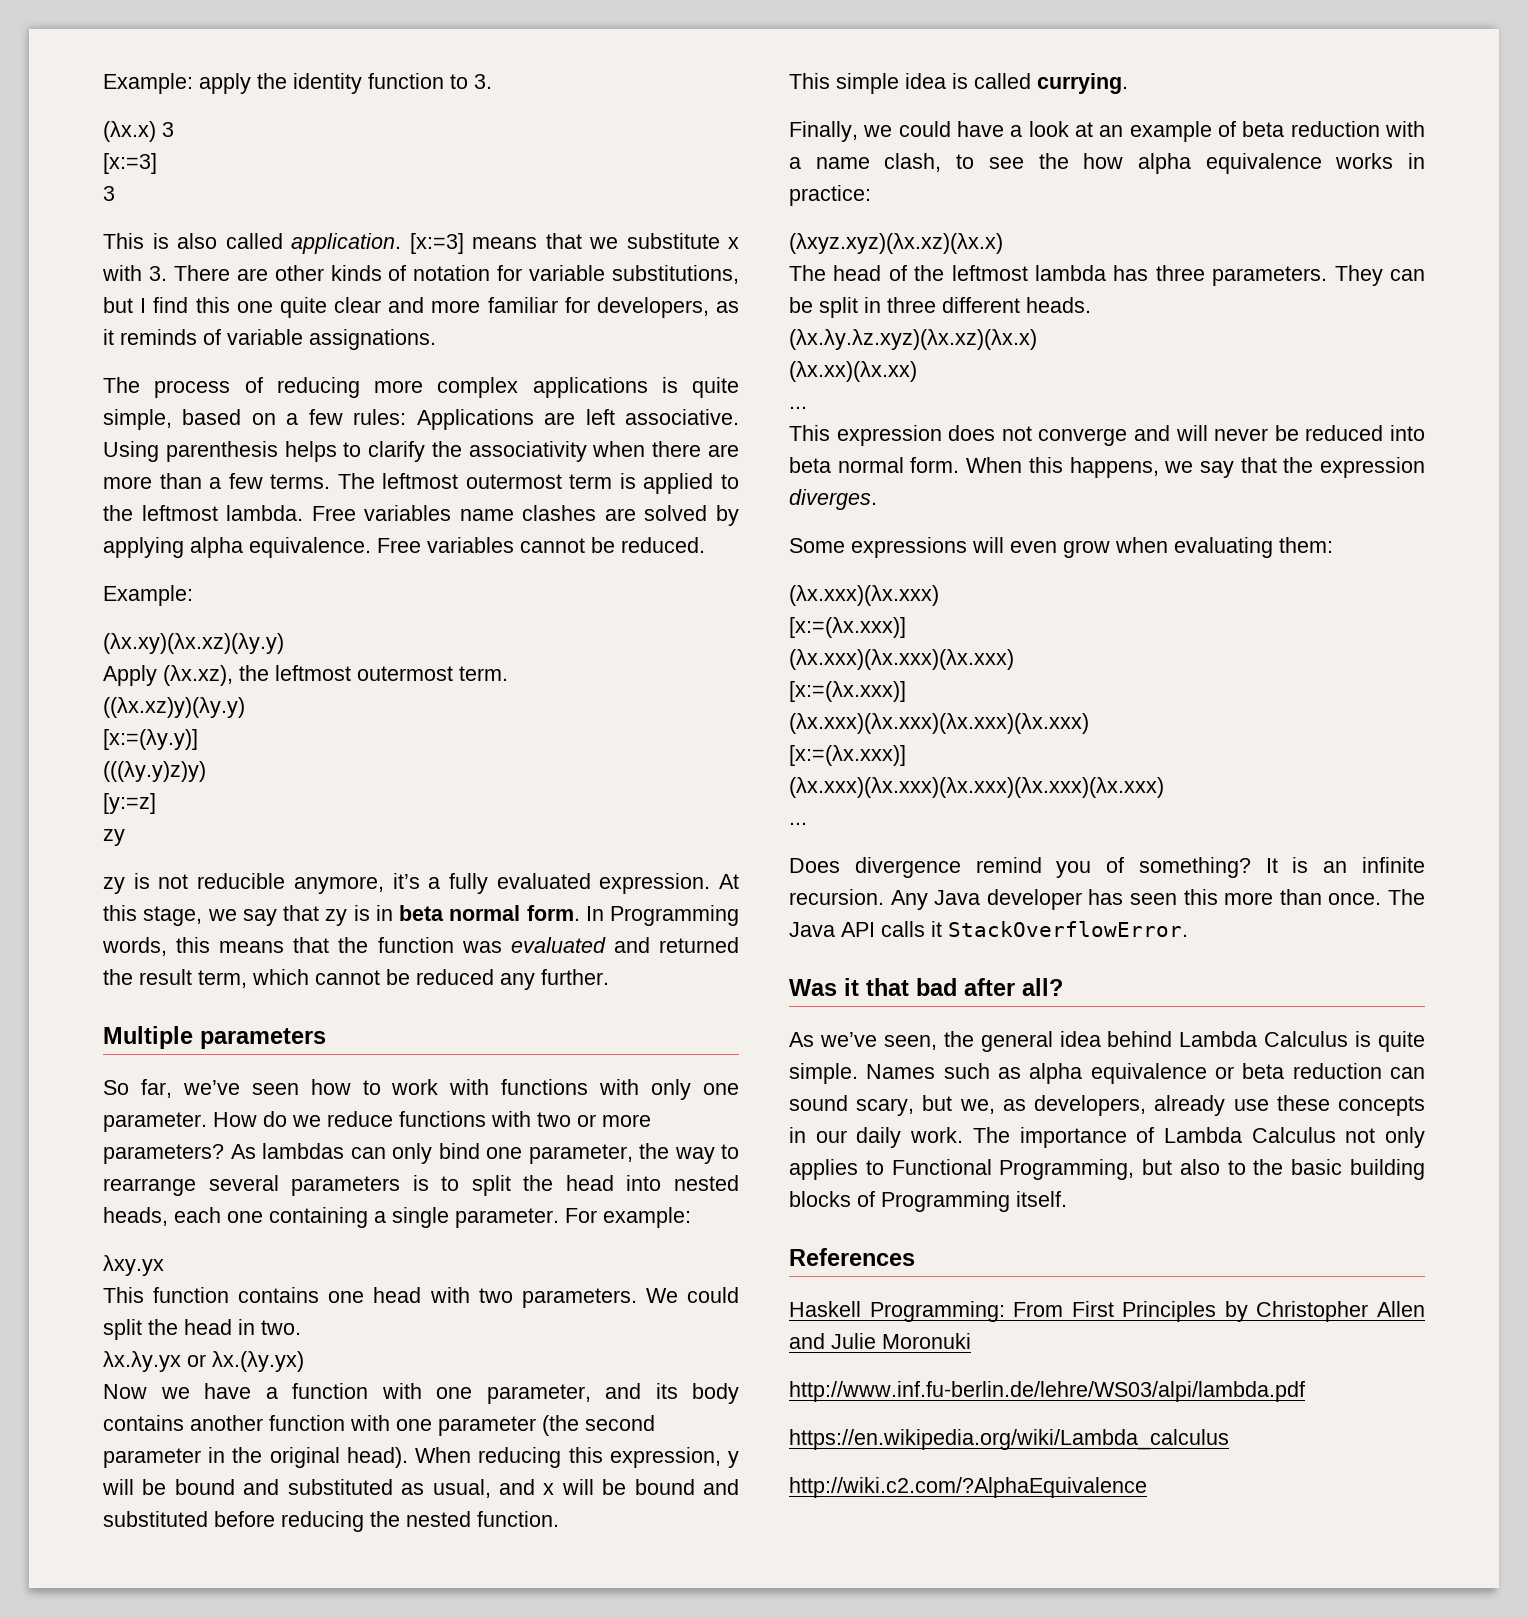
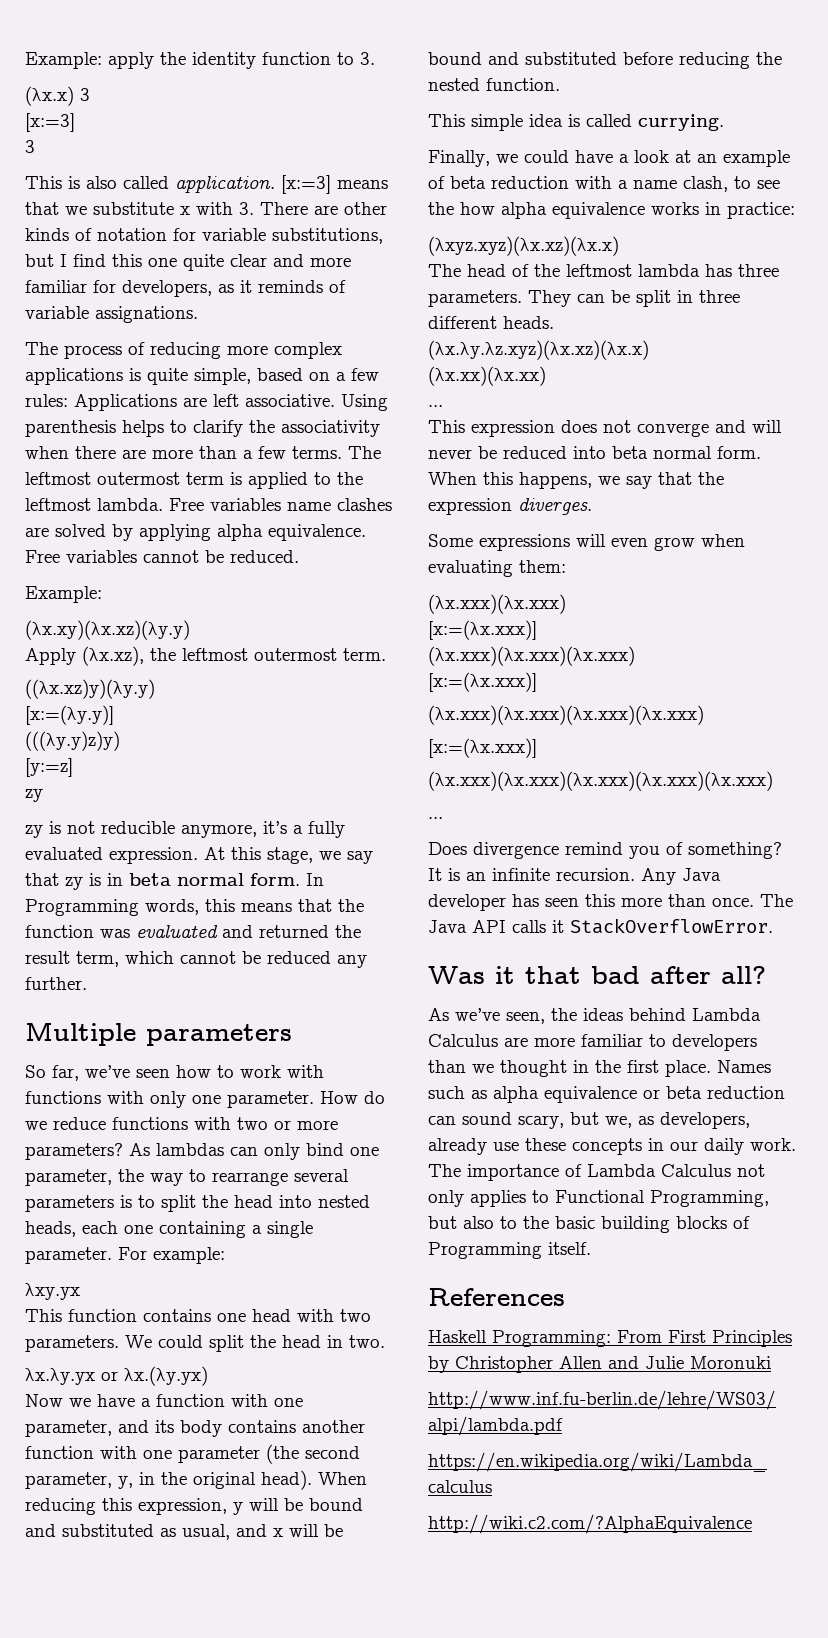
[103,1448,201,1468] parameter -> [25,1472,133,1489] parameter, y,
[980,1031,1101,1052] general idea -> [583,1008,623,1021] ideas
[1355,1031,1425,1052] [789,1063,858,1084] is quite simple. -> [504,1034,757,1051] [428,1060,711,1077] are more familiar to developers than we thought in the first place.

